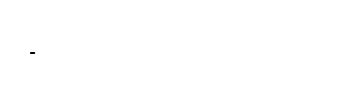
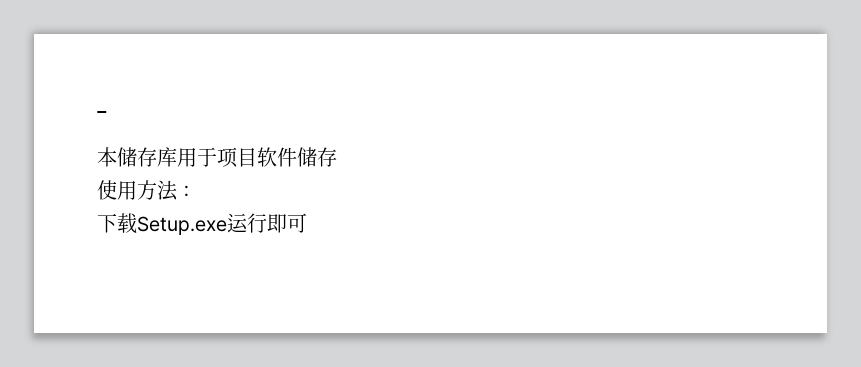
(36, 55) none -> [97,147,337,168] [97,180,196,201] [97,213,307,235] // 本储存库用于项目软件储存 // 使用方法： // 下载Setup.exe运行即可

